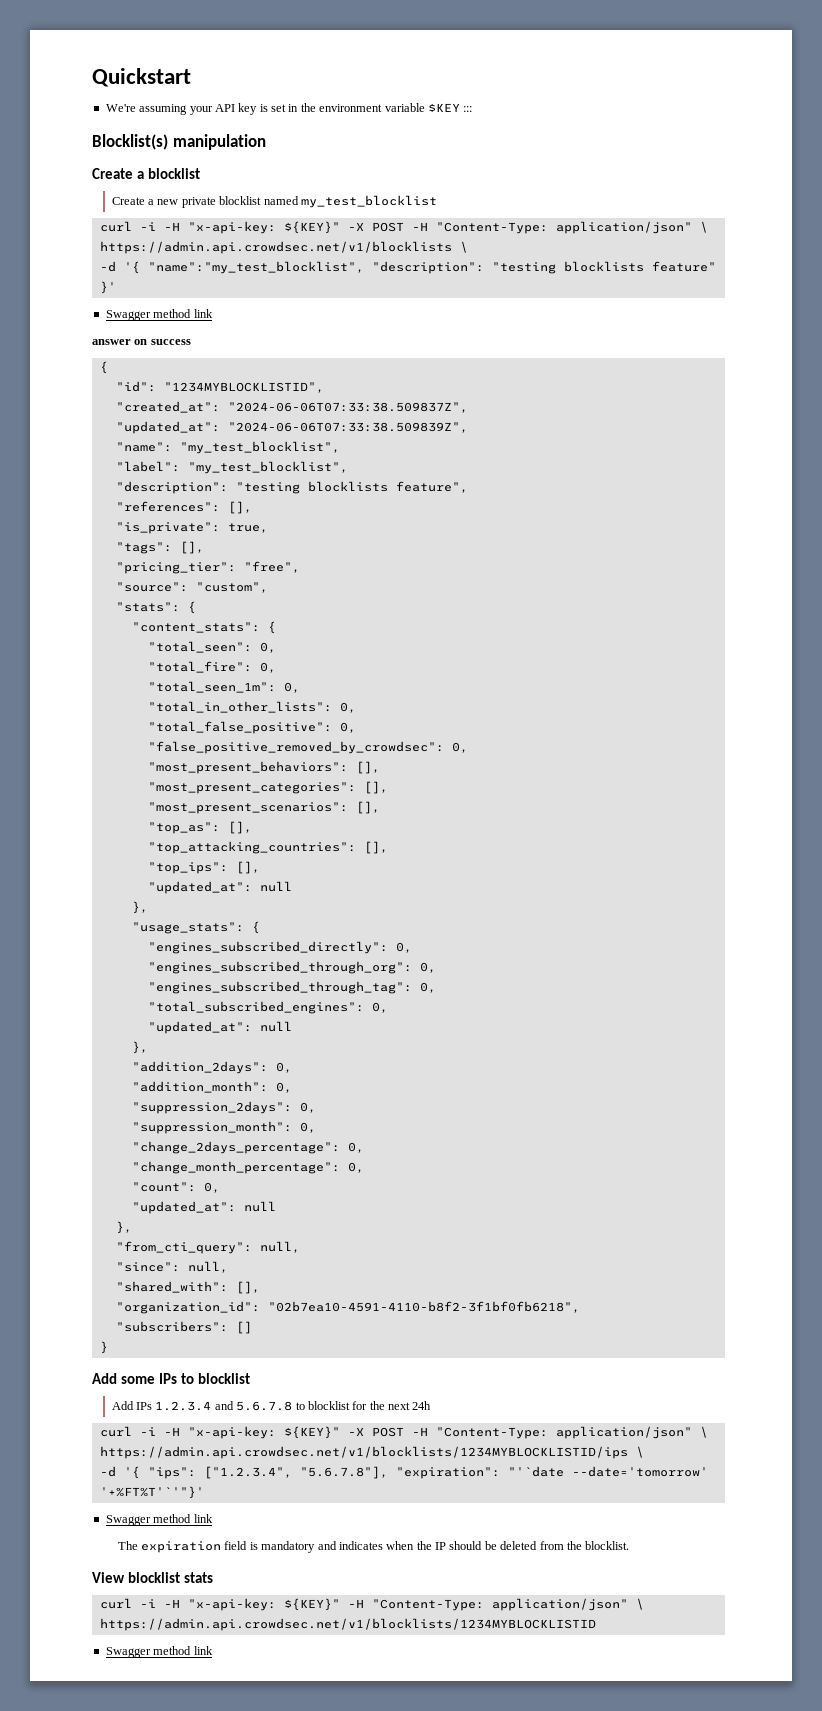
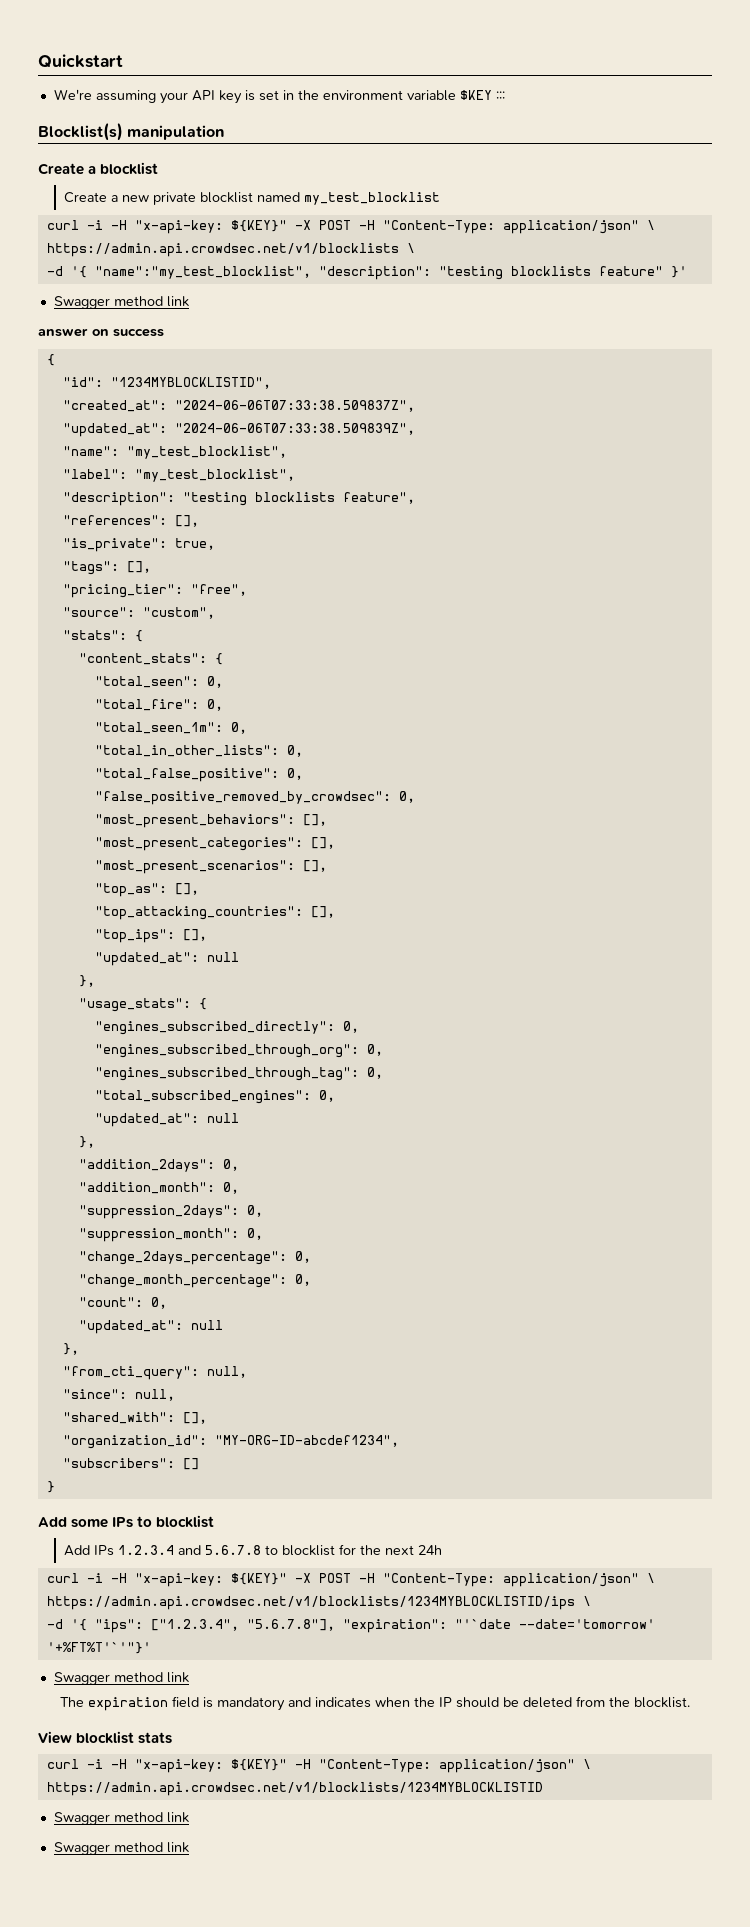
[267,1301,580,1313] "02b7ea10-4591-4110-b8f2-3f1bf0fb6218", -> [214,1435,399,1447] "MY-ORG-ID-abcdef1234",
(213, 1650) none -> [53,1842,189,1855] // Swagger method link

